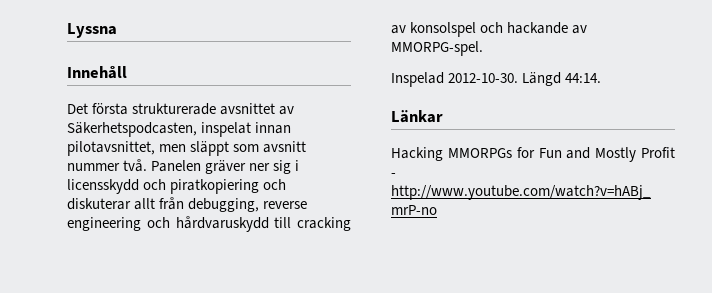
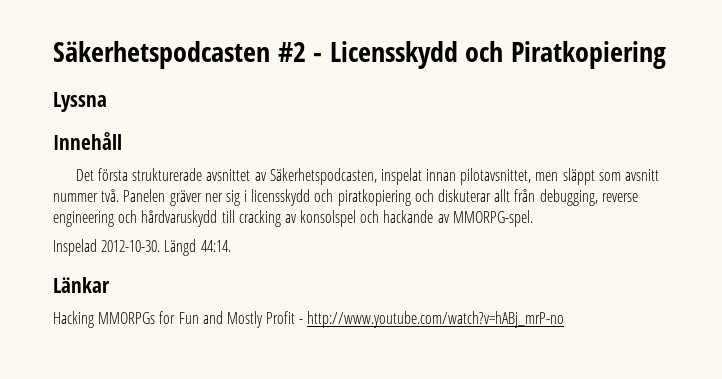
(67, 30) none -> [53,41,666,69] Säkerhetspodcasten #2 - Licensskydd och Piratkopiering //

